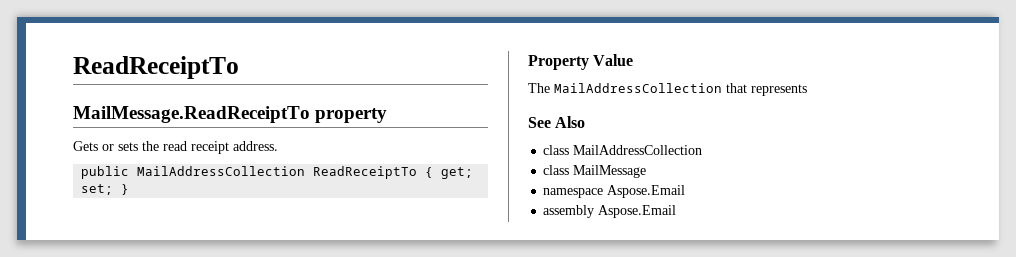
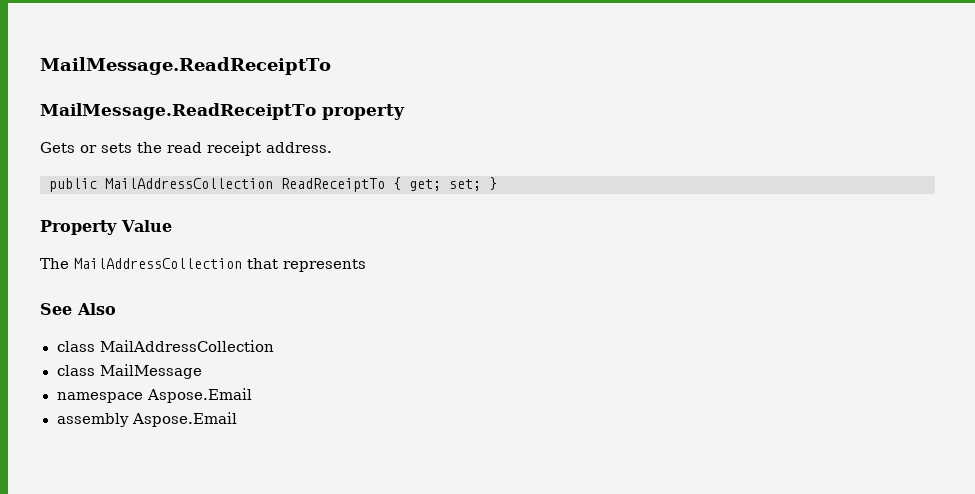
[73,56,239,79] ReadReceiptTo -> [40,57,331,75] MailMessage.ReadReceiptTo

